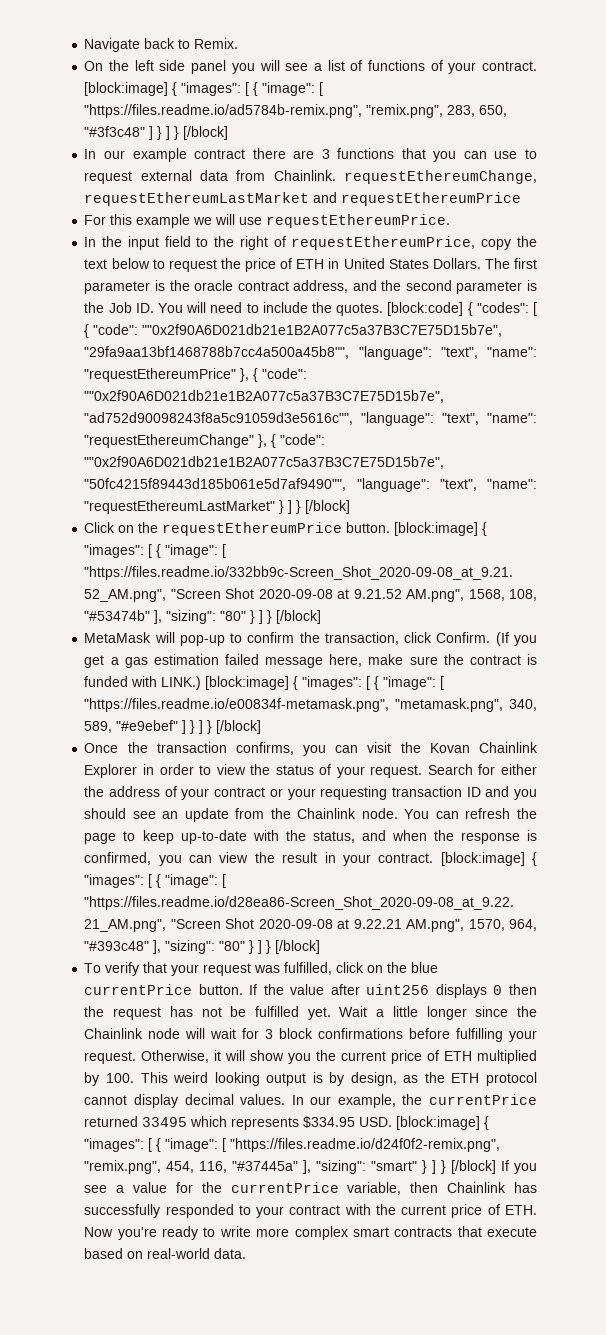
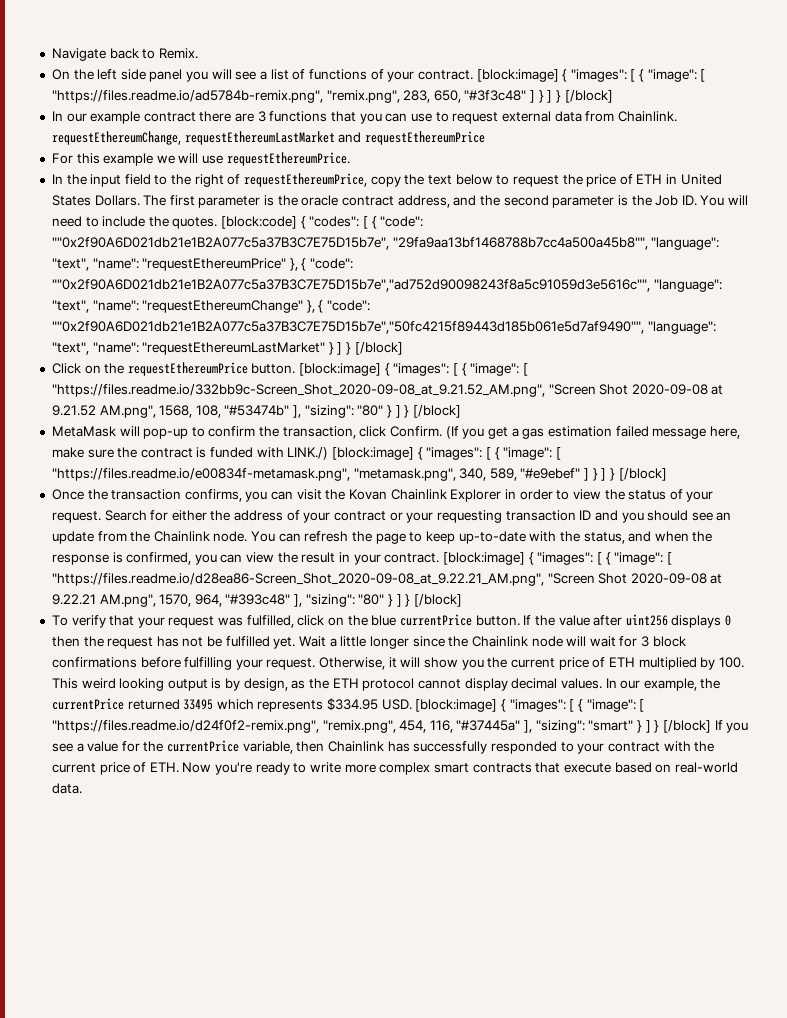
[161,676,202,690] LINK.) -> [287,447,329,460] LINK./)

